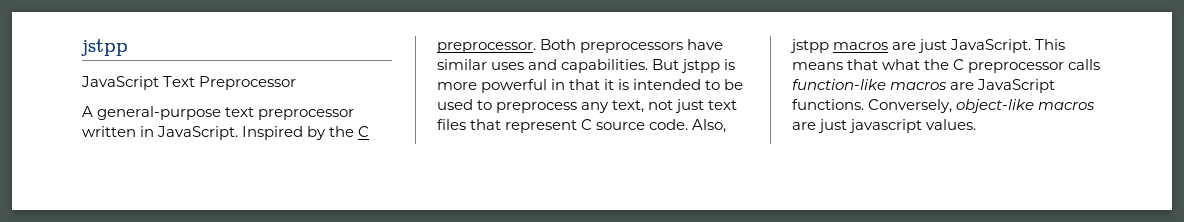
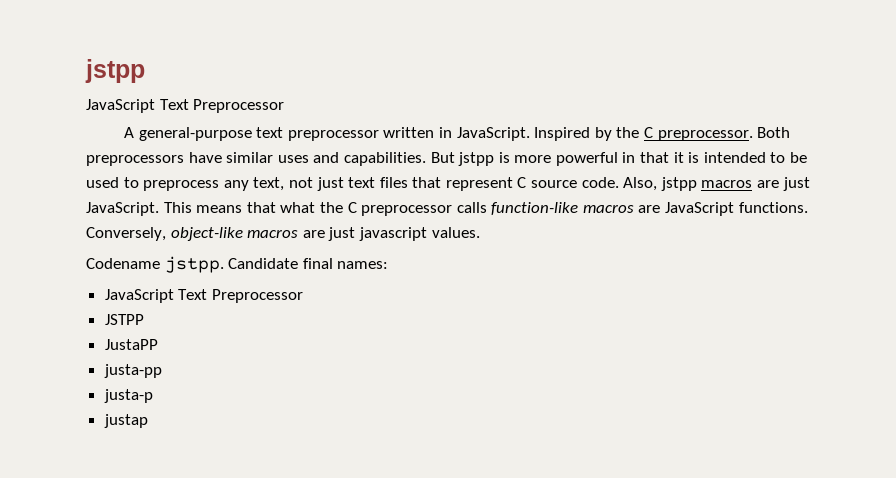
(977, 124) none -> [86,256,389,273] [104,289,303,303] [104,314,144,325] [104,339,158,350] [103,364,162,378] [103,389,153,403] [103,414,148,428] // Codename jstpp. Candidate final names: // JavaScript Text Preprocessor // JSTPP // JustaPP // justa-pp // justa-p // justap

